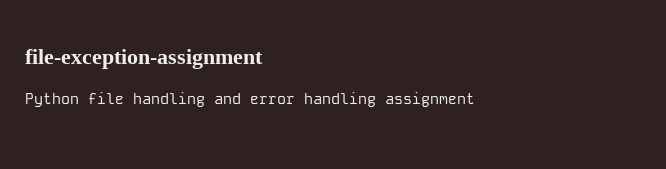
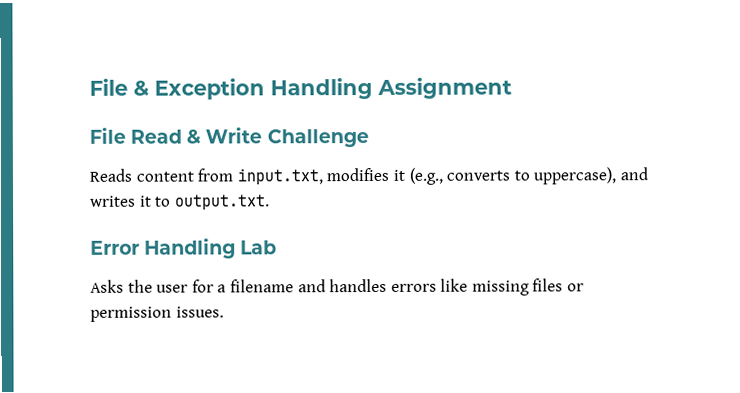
[25,49,263,69] [25,92,475,107] file-exception-assignment // Python file handling and error handling assignment -> [89,77,512,100] [89,127,369,148] [89,167,648,185] [89,194,270,210] [90,238,278,259] [90,278,585,296] [90,306,224,322] File & Exception Handling Assignment // File Read & Write Challenge // Reads content from input.txt, modifies it (e.g., converts to uppercase), and writes it to output.txt. // Error Handling Lab // Asks the user for a filename and handles errors like missing files or permission issues.

